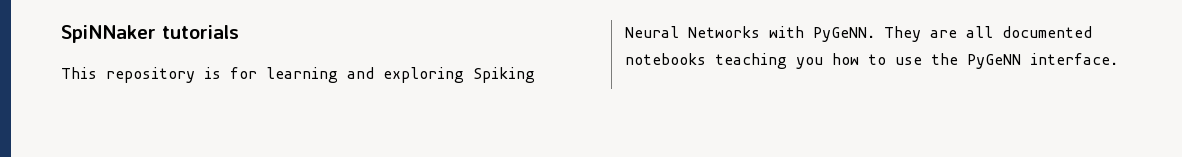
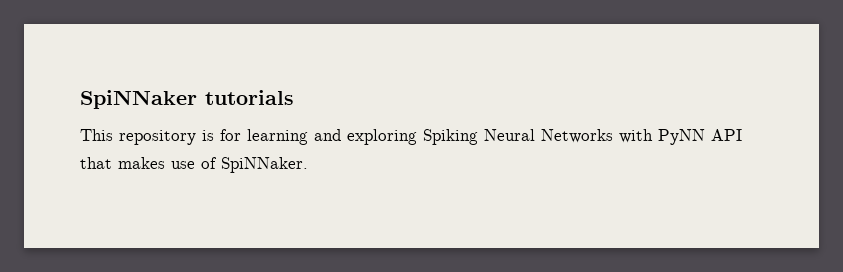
[813,26,1092,42] [625,53,1118,69] PyGeNN. They are all documented notebooks teaching you how to use the PyGeNN interface. -> [658,129,742,145] [80,157,308,173] PyNN API that makes use of SpiNNaker.

